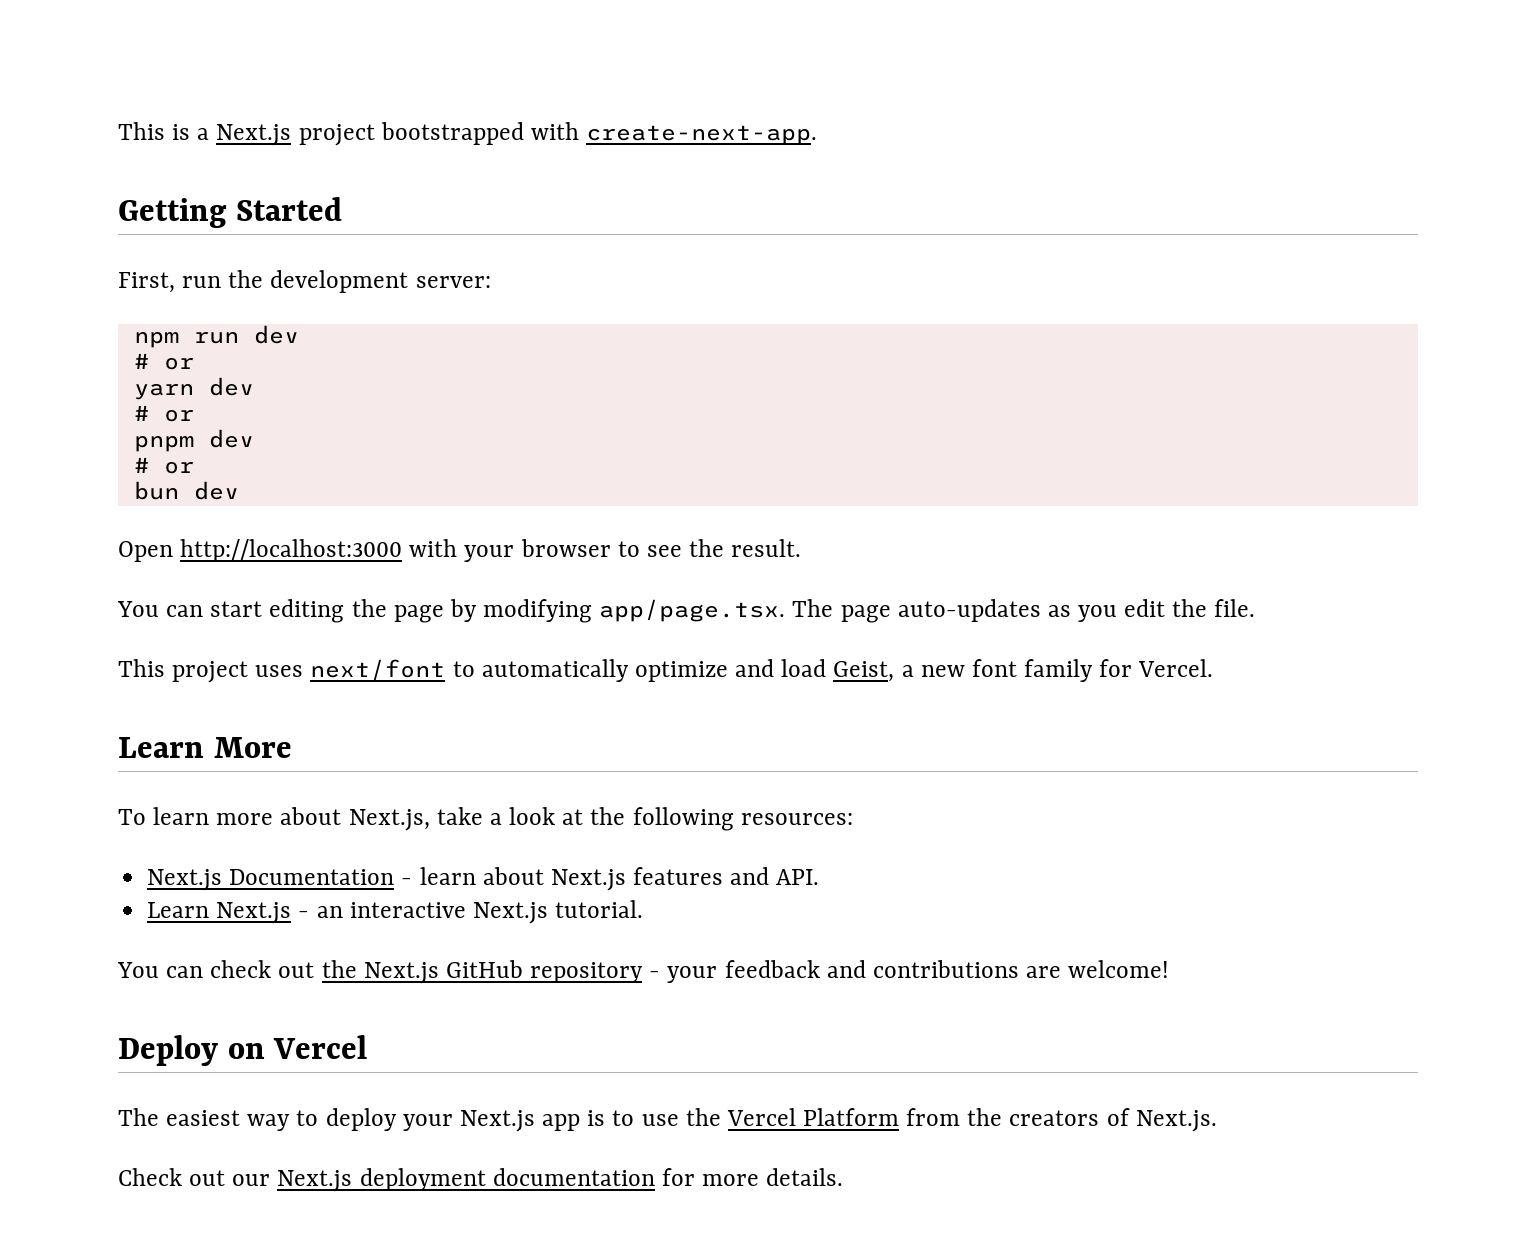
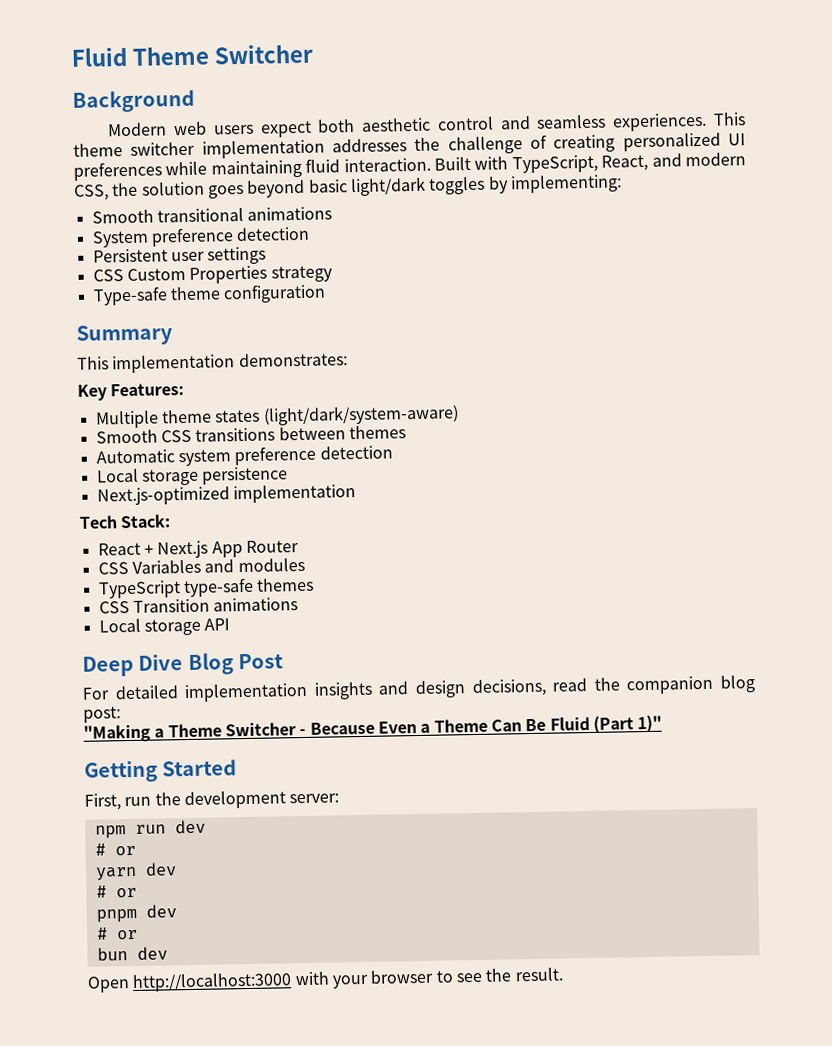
[118,122,818,146] This is a Next.js project bootstrapped with create-next-app. -> [71,43,314,67] [72,89,195,113] [107,112,746,138] [73,132,746,159] [73,152,747,181] [74,174,622,201] [91,206,333,224] [91,226,311,248] [92,246,267,265] [92,265,333,284] [92,283,327,306] [76,324,173,346] [77,352,348,374] [77,383,185,401] [95,404,459,429] [95,425,406,444] [95,445,393,467] [96,466,289,486] [96,484,356,506] [79,514,172,529] [97,540,299,559] [97,557,305,575] [97,577,315,599] [98,597,299,614] [98,618,231,636] [82,652,285,677] [82,675,757,703] [83,706,121,723] [83,714,663,743] Fluid Theme Switcher // Background // Modern web users expect both aesthetic control and seamless experiences. This theme switcher implementation addresses the challenge of creating personalized UI preferences while maintaining fluid interaction. Built with TypeScript, React, and modern CSS, the solution goes beyond basic light/dark toggles by implementing: // Smooth transitional animations // System preference detection // Persistent user settings // CSS Custom Properties strategy // Type-safe theme configuration // Summary // This implementation demonstrates: // Key Features: // Multiple theme states (light/dark/system-aware) // Smooth CSS transitions between themes // Automatic system preference detection // Local storage persistence // Next.js-optimized implementation // Tech Stack: // React + Next.js App Router // CSS Variables and modules // TypeScript type-safe themes // CSS Transition animations // Local storage API // Deep Dive Blog Post // For detailed implementation insights and design decisions, read the companion blog post: // "Making a Theme Switcher - Because Even a Theme Can Be Fluid (Part 1)"
[117,599,1256,623] [118,659,1214,683] [118,737,292,758] [118,807,853,831] [147,867,820,891] [147,900,644,924] [117,960,1170,984] [118,1035,368,1066] [118,1108,1217,1132] [118,1168,844,1192] // You can start editing the page by modifying app/page.tsx. The page auto-updates as you edit the file. // This project uses next/font to automatically optimize and load Geist, a new font family for Vercel. // Learn More // To learn more about Next.js, take a look at the following resources: // Next.js Documentation - learn about Next.js features and API. // Learn Next.js - an interactive Next.js tutorial. // You can check out the Next.js GitHub repository - your feedback and contributions are welcome! // Deploy on Vercel // The easiest way to deploy your Next.js app is to use the Vercel Platform from the creators of Next.js. // Check out our Next.js deployment documentation for more details. -> (564, 974) none

